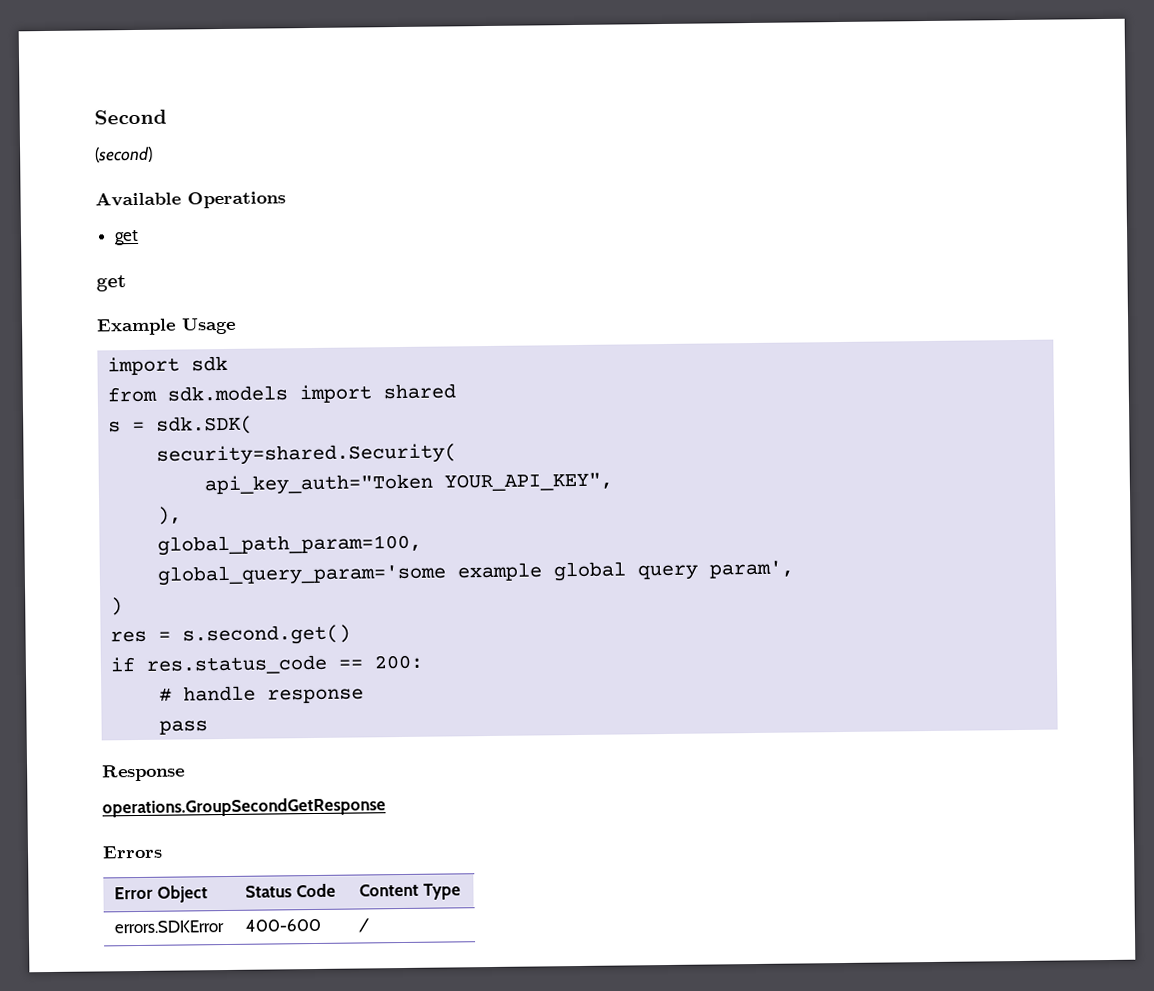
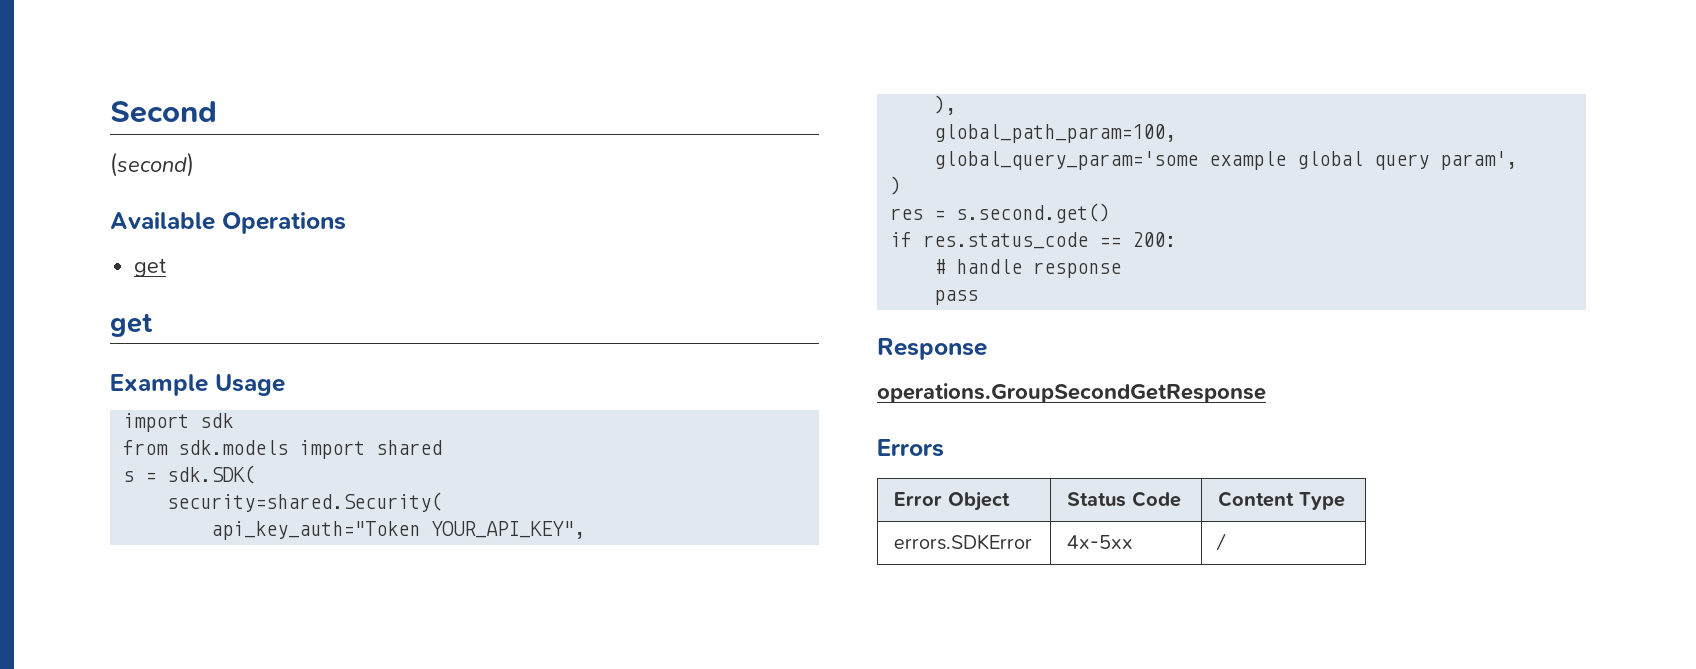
[245,918,322,932] 400-600 -> [1067,535,1134,549] 4x-5xx

